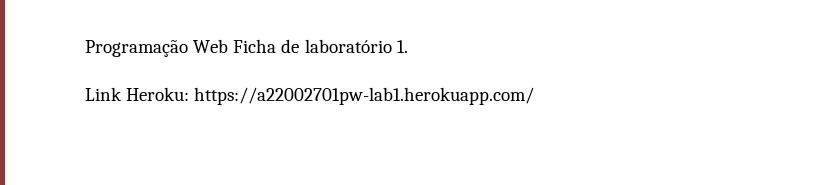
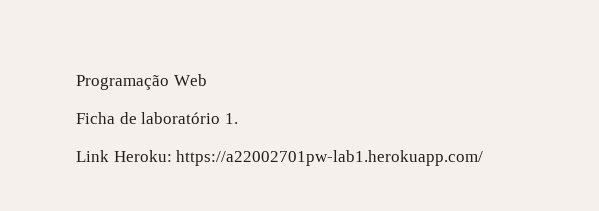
(229, 46) none -> (207, 80) //

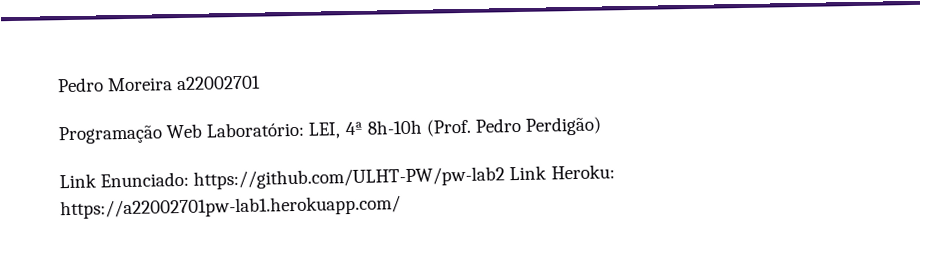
(76, 82) none -> [57,75,262,93] Pedro Moreira a22002701 //
[76,112,238,124] // Ficha de laboratório 1. // -> [206,116,602,139] [59,166,506,190] Laboratório: LEI, 4ª 8h-10h (Prof. Pedro Perdigão) // Link Enunciado: https://github.com/ULHT-PW/pw-lab2

